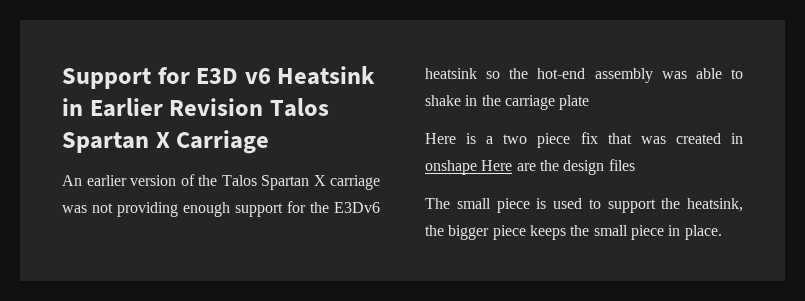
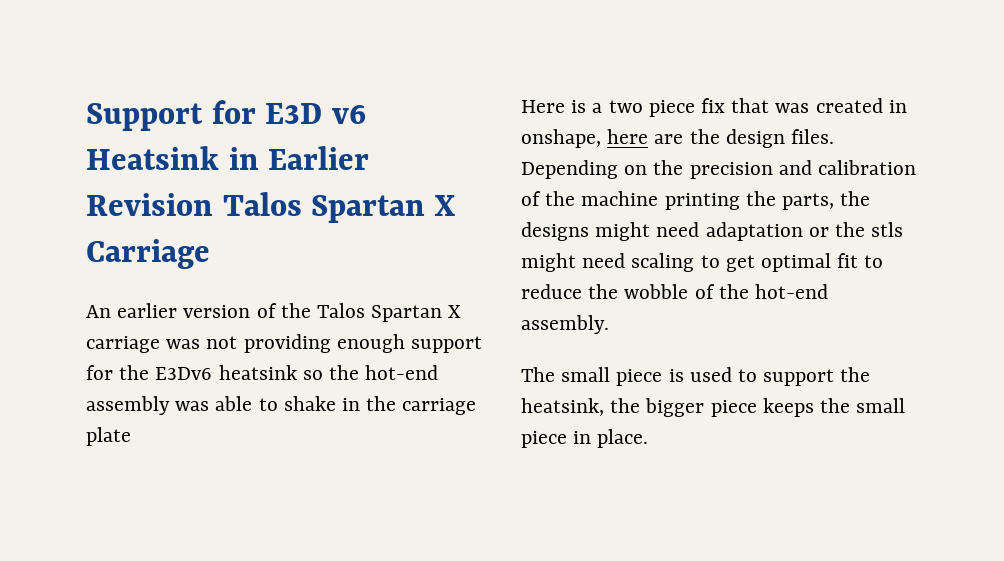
[425,160,513,175] onshape Here -> [521,129,649,148] onshape, here
[608,159,635,171] files -> [791,129,835,144] [521,160,917,179] [521,191,871,210] [521,222,904,241] [521,253,884,272] [521,284,829,299] [521,315,609,334] files. Depending on the precision and calibration of the machine printing the parts, the designs might need adaptation or the stls might need scaling to get optimal fit to reduce the wobble of the hot-end assembly.

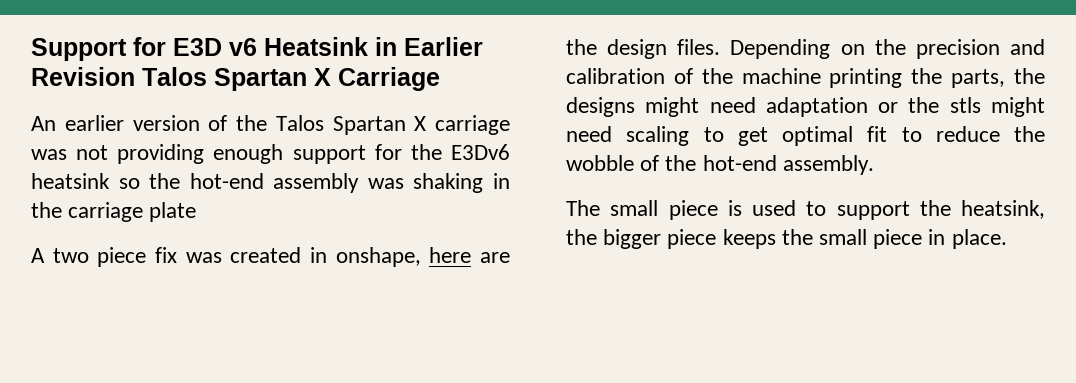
[215,396,336,411] able to shake -> [413,173,484,193] shaking
[521,100,603,113] Here is a -> [31,248,45,263] A
[731,98,770,113] that -> (177, 255) none

